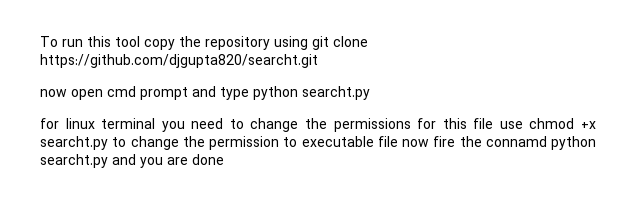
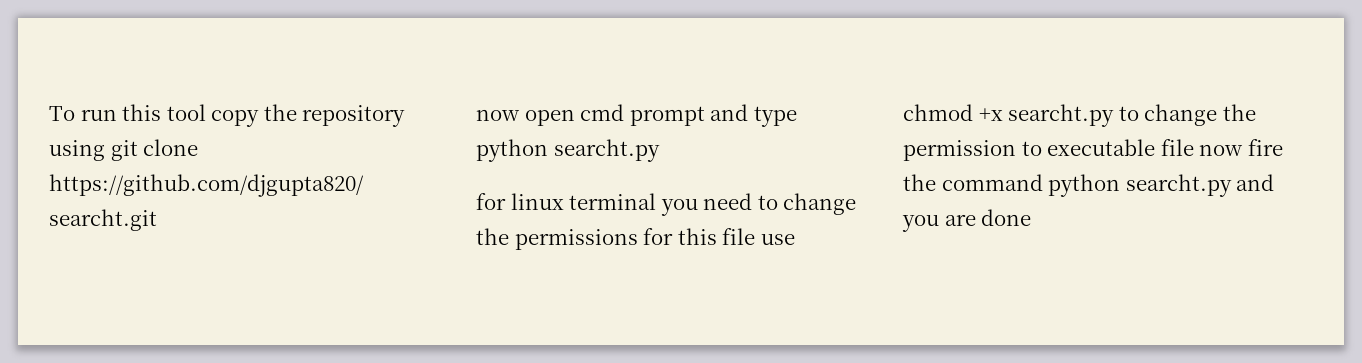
[485,136,547,147] connamd -> [941,174,1043,191] command

